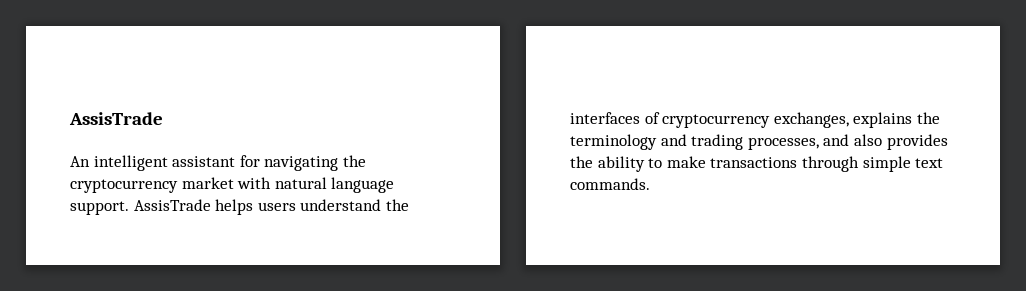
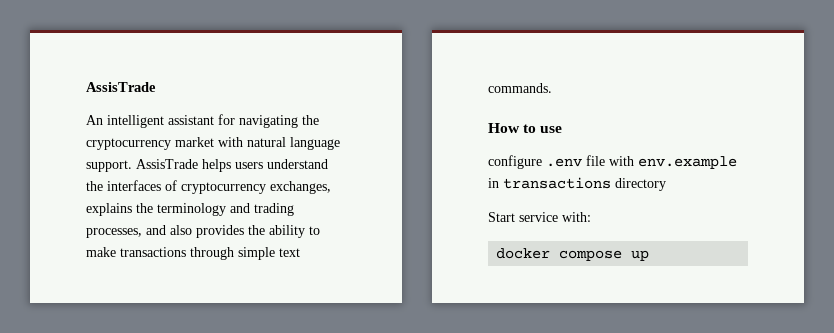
(650, 184) none -> [488,123,563,133] [488,155,737,169] [488,177,666,191] [488,212,591,222] [496,248,650,261] // How to use // configure .env file with env.example in transactions directory // Start service with: // docker compose up

